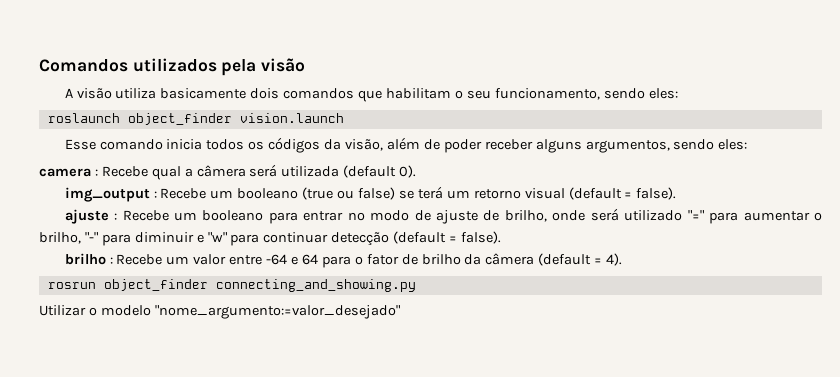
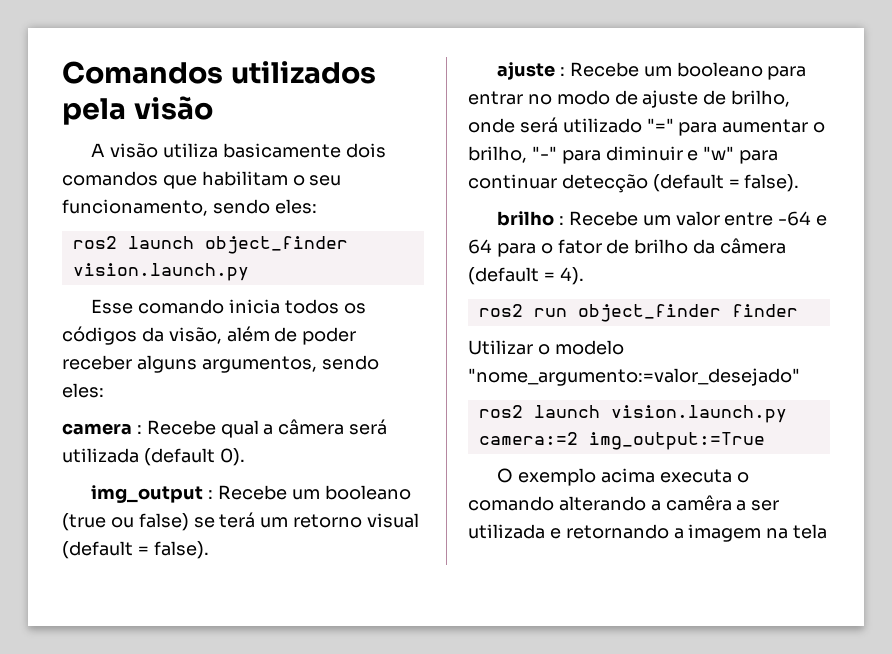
[47,113,344,125] roslaunch object_finder vision.launch -> [72,236,348,254] [72,263,249,281] ros2 launch object_finder vision.launch.py
[47,279,416,292] rosrun object_finder connecting_and_showing.py -> [478,304,798,322] ros2 run object_finder finder
(400, 312) none -> [478,405,787,423] [478,432,765,450] [497,468,749,486] [468,495,780,511] [468,524,828,542] // ros2 launch vision.launch.py camera:=2 img_output:=True // O exemplo acima executa o comando alterando a camêra a ser utilizada e retornando a imagem na tela

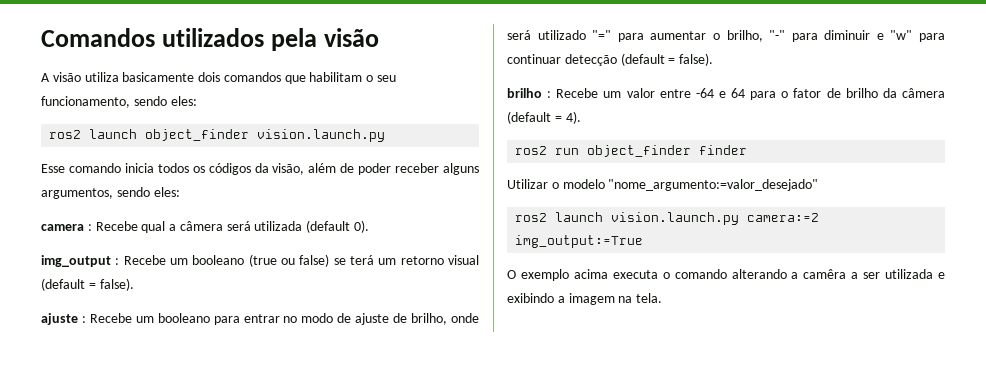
[565,524,669,539] retornando -> [507,293,554,303] exibindo
[793,524,828,539] tela -> [636,293,663,303] tela.

